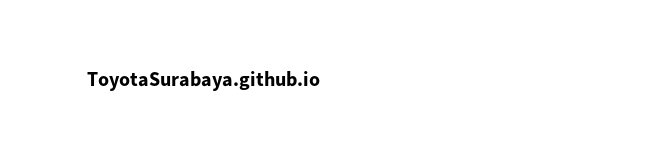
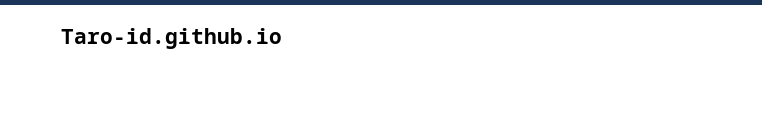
[87,71,320,91] ToyotaSurabaya.github.io -> [61,28,282,49] Taro-id.github.io

